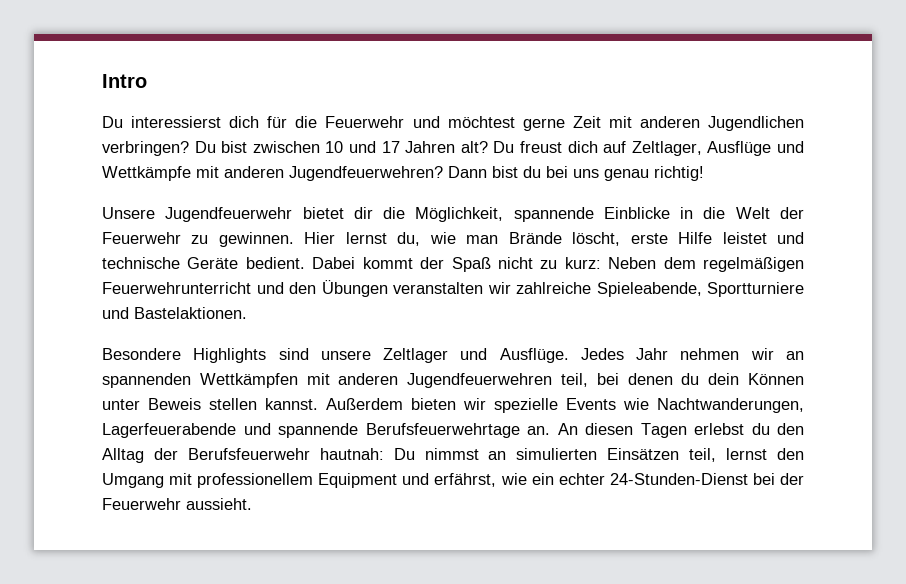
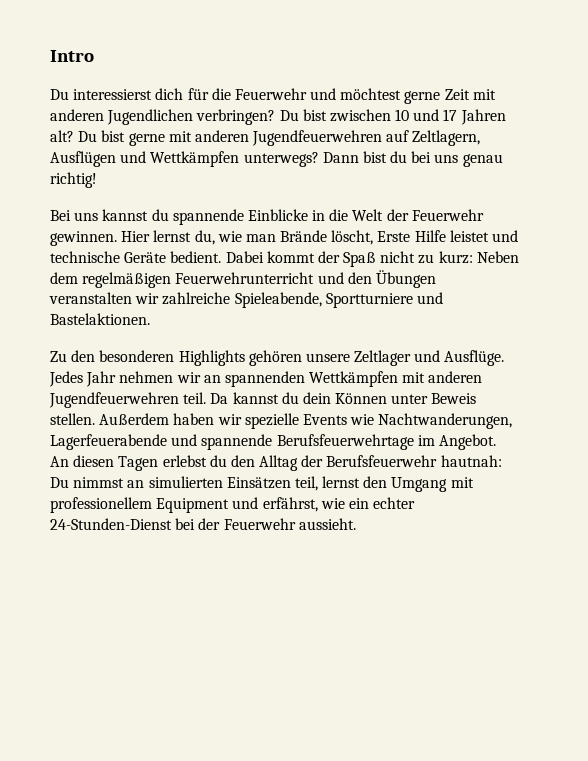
[520,141,805,156] [102,166,443,181] freust dich auf Zeltlager, Ausflüge und Wettkämpfe mit anderen Jugendfeuerwehren? -> [101,130,481,146] [50,151,319,167] bist gerne mit anderen Jugendfeuerwehren auf Zeltlagern, Ausflügen und Wettkämpfen unterwegs?
[102,207,504,222] Unsere Jugendfeuerwehr bietet dir die Möglichkeit, -> [50,209,169,221] Bei uns kannst du
[191,235,209,244] zu -> (484, 215) none
[630,233,668,244] erste -> [377,231,411,242] Erste
[102,348,309,363] Besondere Highlights sind -> [50,350,302,366] Zu den besonderen Highlights gehören
[561,373,673,387] teil, bei denen -> [183,392,279,404] teil. Da kannst
[209,398,456,410] stellen kannst. Außerdem bieten -> [50,413,215,425] stellen. Außerdem haben
[527,426,550,435] an. -> [417,434,496,450] im Angebot.

